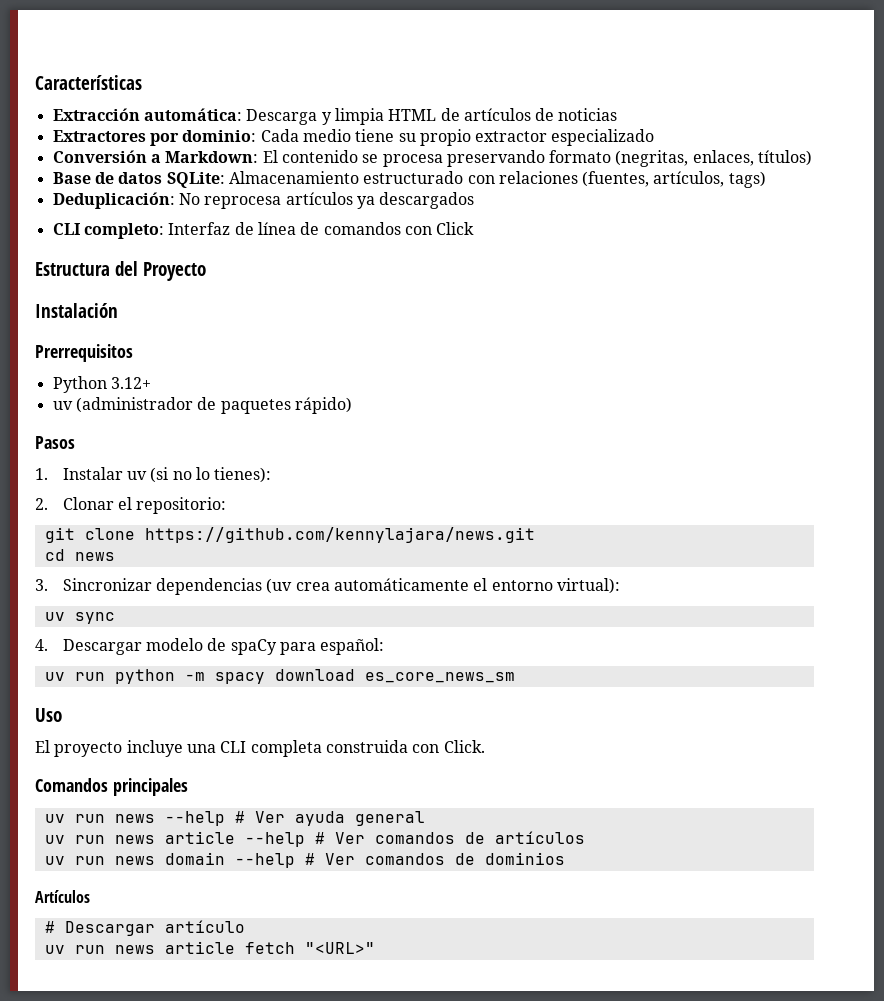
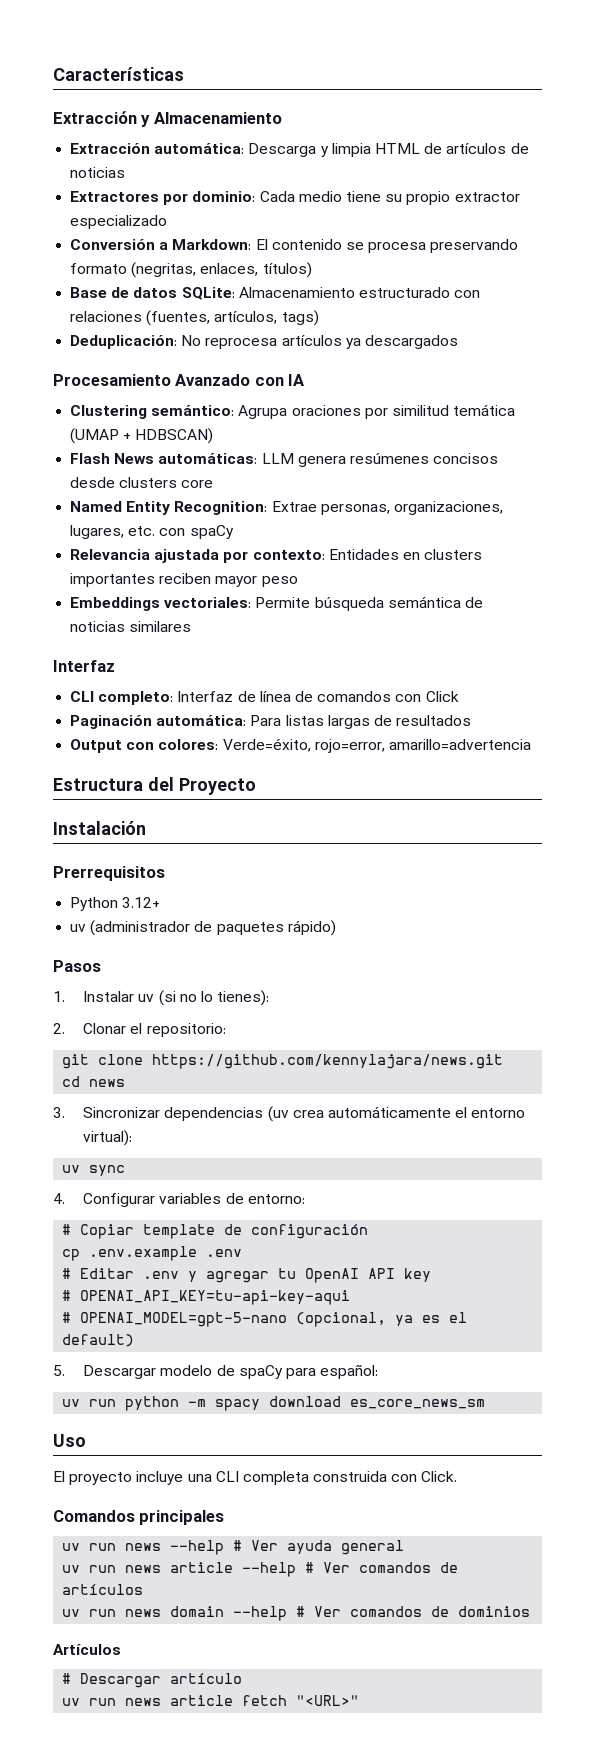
(142, 82) none -> [53,111,282,127] // Extracción y Almacenamiento
(475, 200) none -> [53,374,306,386] [70,404,516,419] [70,428,214,444] [70,453,499,467] [70,477,214,488] [70,501,503,515] [70,525,234,539] [70,549,483,563] [70,573,298,587] [70,596,483,611] [70,621,192,632] [53,660,115,672] // Procesamiento Avanzado con IA // Clustering semántico: Agrupa oraciones por similitud temática (UMAP + HDBSCAN) // Flash News automáticas: LLM genera resúmenes concisos desde clusters core // Named Entity Recognition: Extrae personas, organizaciones, lugares, etc. con spaCy // Relevancia ajustada por contexto: Entidades en clusters importantes reciben mayor peso // Embeddings vectoriales: Permite búsqueda semántica de noticias similares // Interfaz
(475, 228) none -> [70,715,472,729] [70,738,531,753] // Paginación automática: Para listas largas de resultados // Output con colores: Verde=éxito, rojo=error, amarillo=advertencia
(48, 645) none -> [83,1193,305,1207] [62,1224,369,1239] [62,1246,243,1261] [62,1268,432,1283] [62,1290,351,1305] [62,1312,468,1327] [62,1334,135,1347] [53,1365,65,1376] Configurar variables de entorno: // # Copiar template de configuración // cp .env.example .env // # Editar .env y agregar tu OpenAI API key // # OPENAI_API_KEY=tu-api-key-aqui // # OPENAI_MODEL=gpt-5-nano (opcional, ya es el default) // 5.

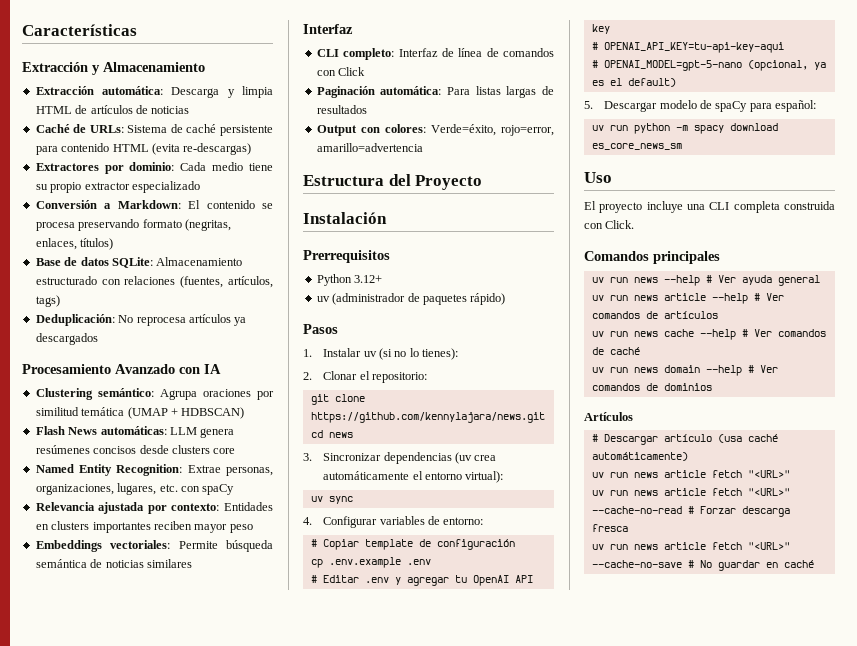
(126, 172) none -> [35,124,273,136] [35,143,252,155] // Caché de URLs: Sistema de caché persistente para contenido HTML (evita re-descargas)
(144, 1589) none -> [591,329,826,340] [591,347,640,355] // uv run news cache --help # Ver comandos de caché
[62,1695,360,1706] // uv run news article fetch "<URL>" -> [717,434,778,443] [591,452,688,461] [591,470,790,478] [591,488,790,496] [591,506,790,517] [591,524,628,532] [591,542,790,550] [591,560,814,571] (usa caché automáticamente) // uv run news article fetch "<URL>" // uv run news article fetch "<URL>" --cache-no-read # Forzar descarga fresca // uv run news article fetch "<URL>" --cache-no-save # No guardar en caché

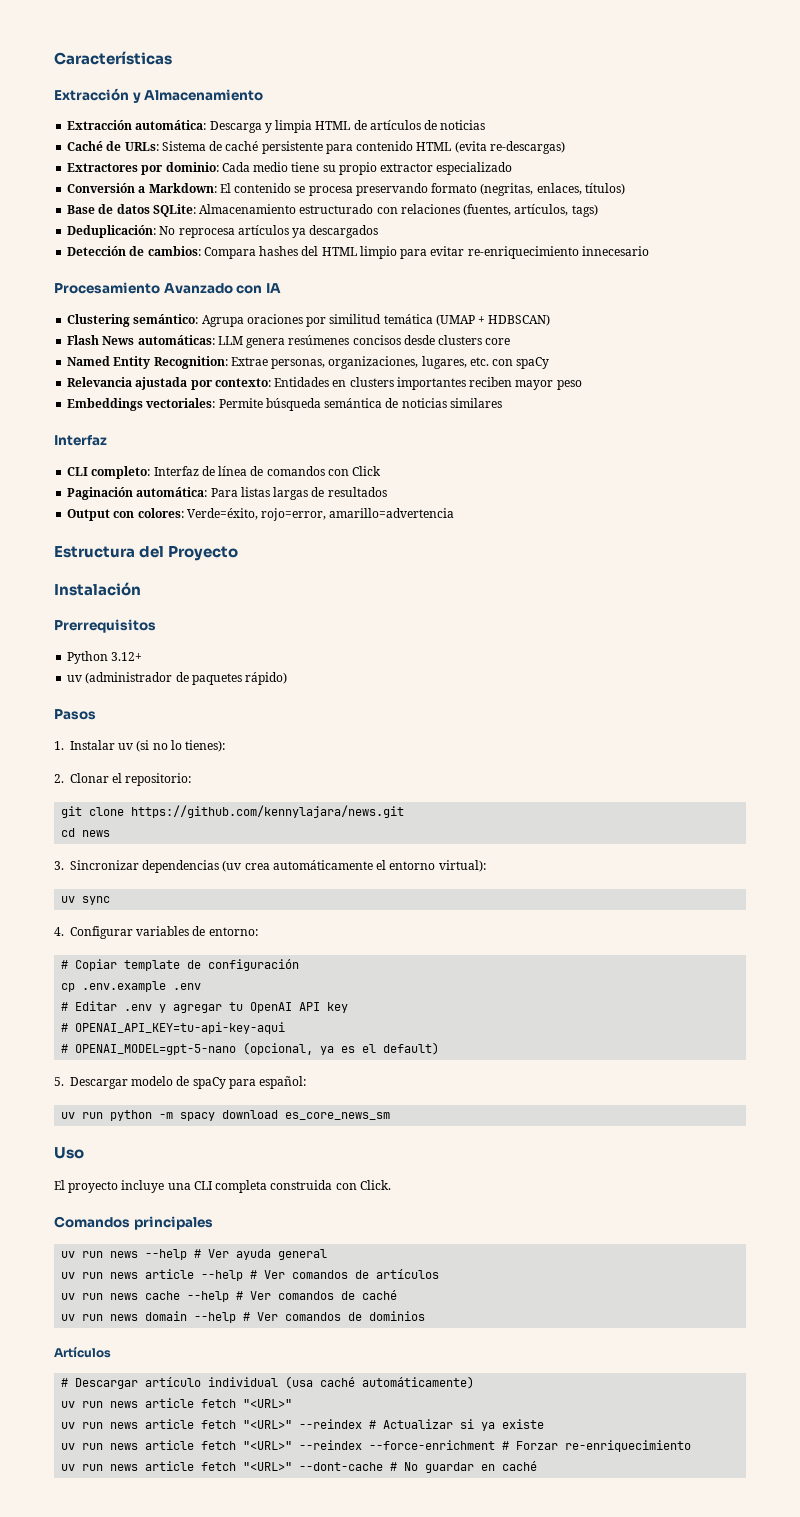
(98, 339) none -> [67,246,649,259] // Detección de cambios: Compara hashes del HTML limpio para evitar re-enriquecimiento innecesario
(712, 438) none -> [208,1377,279,1387] individual
[591,506,790,517] [591,524,628,532] [591,542,790,550] [591,560,682,568] --cache-no-read # Forzar descarga fresca // uv run news article fetch "<URL>" --cache-no-save -> [299,1419,545,1431] [61,1440,692,1452] [61,1461,384,1471] --reindex # Actualizar si ya existe // uv run news article fetch "<URL>" --reindex --force-enrichment # Forzar re-enriquecimiento // uv run news article fetch "<URL>" --dont-cache

